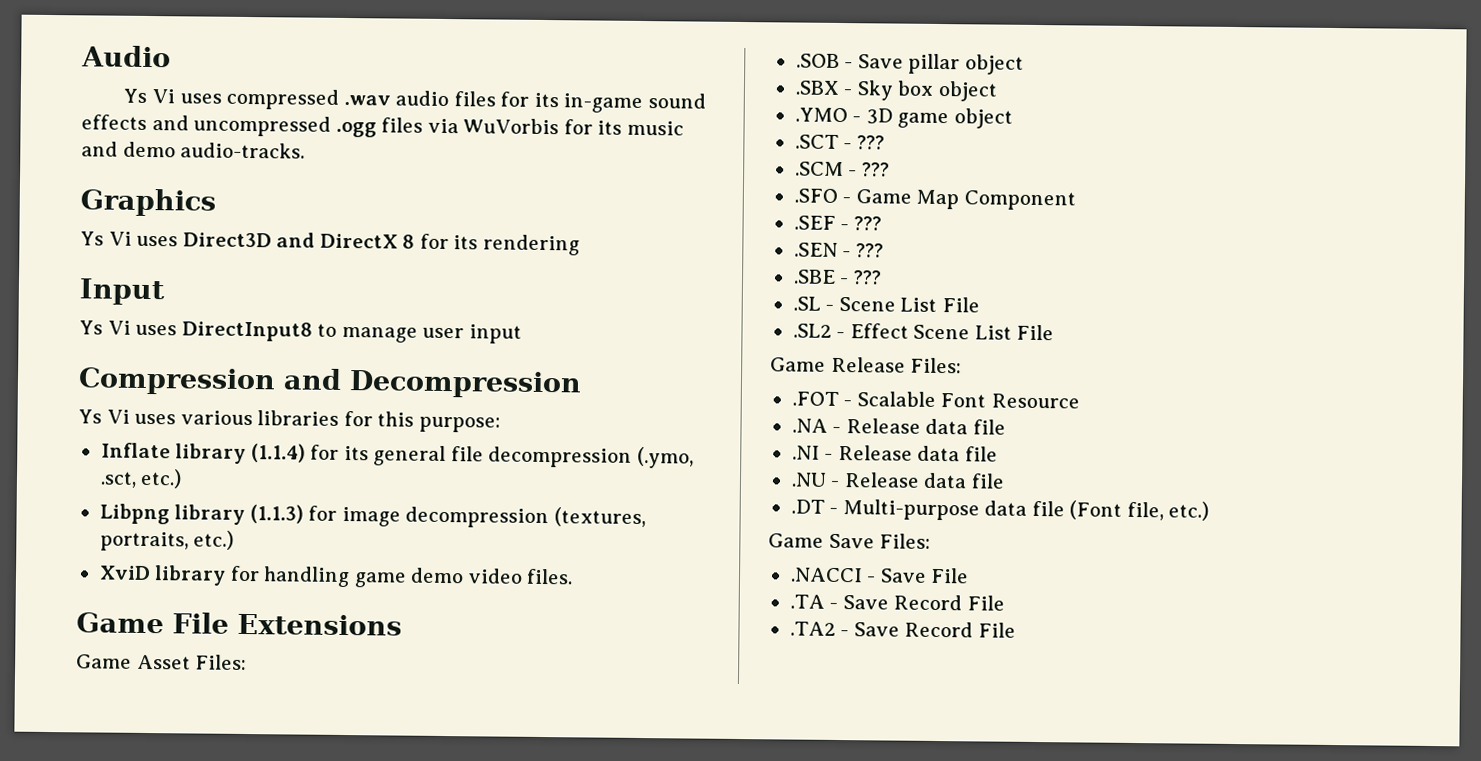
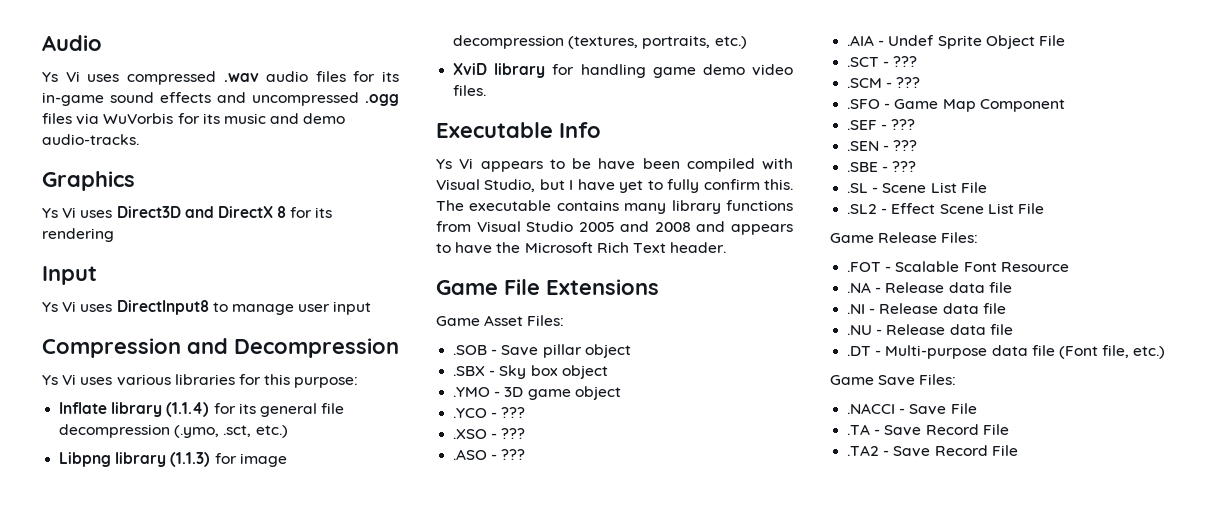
(574, 576) none -> [436,122,601,138] [436,158,793,172] [436,179,793,193] [436,200,793,214] [436,221,793,235] [436,242,727,254] // Executable Info // Ys Vi appears to be have been compiled with Visual Studio, but I have yet to fully confirm this. The executable contains many library functions from Visual Studio 2005 and 2008 and appears to have the Microsoft Rich Text header.
(1013, 118) none -> [453,407,526,418] [453,428,526,439] [453,449,526,460] [847,35,1065,49] // .YCO - ??? // .XSO - ??? // .ASO - ??? // .AIA - Undef Sprite Object File

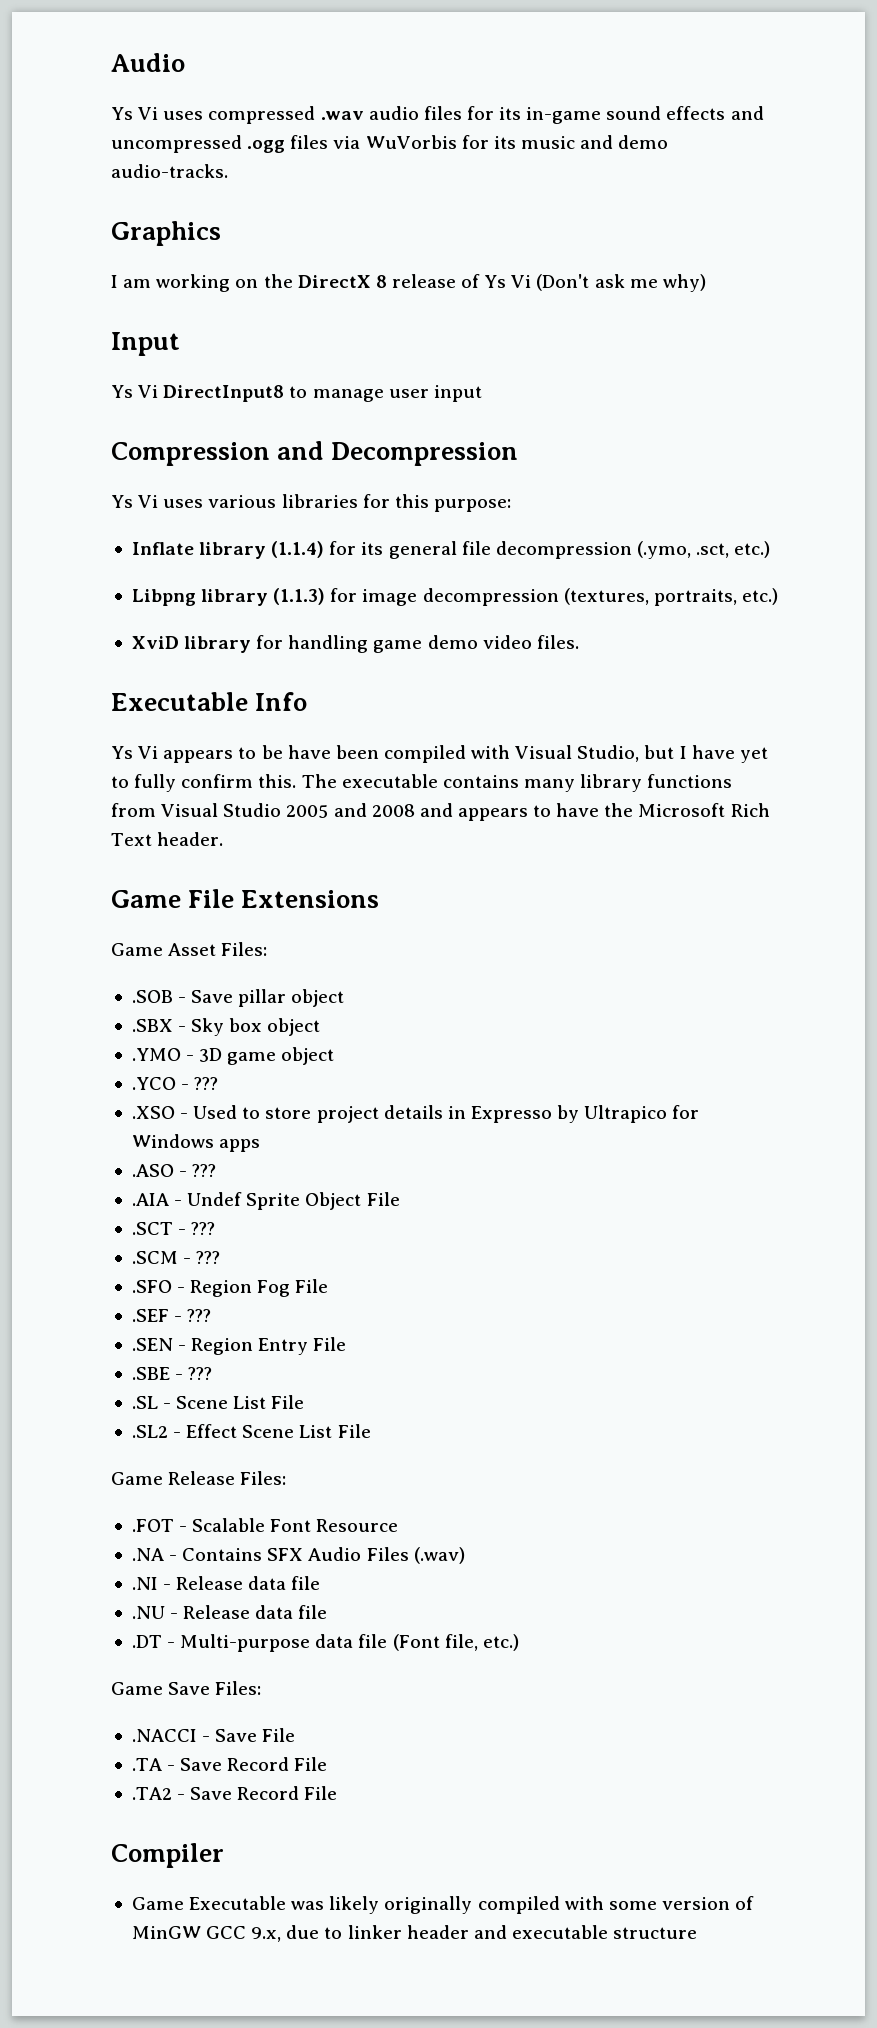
[42,206,333,218] [42,228,114,242] Ys Vi uses Direct3D and DirectX 8 for its rendering -> [111,274,706,292] I am working on the DirectX 8 release of Ys Vi (Don't ask me why)
[80,304,113,312] uses -> (159, 391) none
[501,428,526,439] ??? -> [193,1105,700,1123] [131,1134,261,1152] Used to store project details in Expresso by Ultrapico for Windows apps
[894,99,1065,112] Game Map Component -> [190,1279,329,1297] Region Fog File
[893,140,918,151] ??? -> [191,1337,347,1355] Region Entry File
[885,282,1012,293] Release data file -> [182,1547,465,1564] Contains SFX Audio Files (.wav)
(1018, 450) none -> [111,1843,224,1868] [131,1896,755,1914] [131,1925,698,1942] // Compiler // Game Executable was likely originally compiled with some version of MinGW GCC 9.x, due to linker header and executable structure

